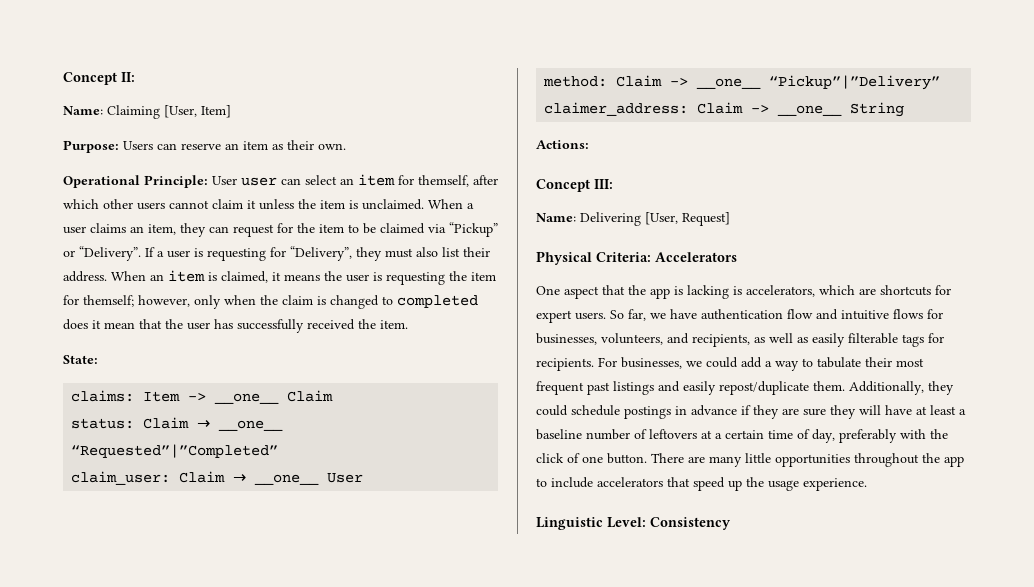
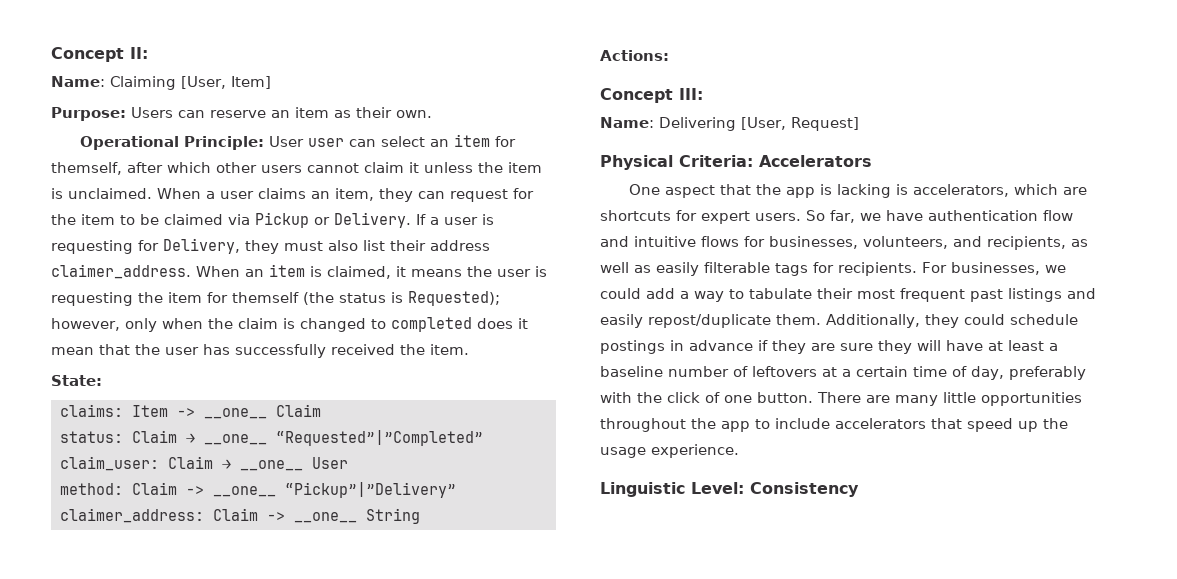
[449,222,498,237] [63,246,141,261] “Pickup” or “Delivery”. -> [255,212,411,228] Pickup or Delivery.
[290,246,352,261] “Delivery”, -> [163,238,240,254] Delivery,
[63,271,107,282] address. -> [430,240,490,251] [51,264,191,279] address claimer_address.
[83,295,134,307] themself; -> [232,291,500,306] themself (the status is Requested);

